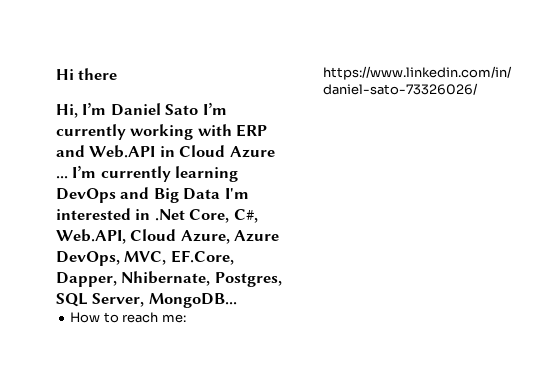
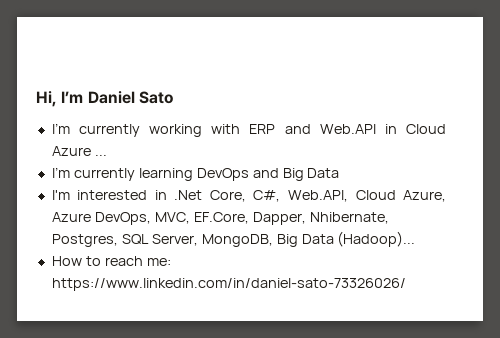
[56,68,118,80] Hi there // -> (36, 99) none
(199, 109) none -> (173, 97) //
(68, 177) none -> (107, 155) //
(221, 194) none -> (340, 173) //
[148,293,237,308] MongoDB... -> [201,231,416,247] MongoDB, Big Data (Hadoop)...

